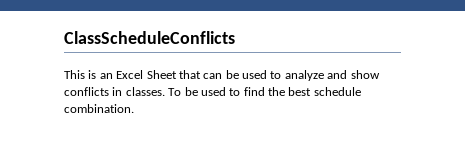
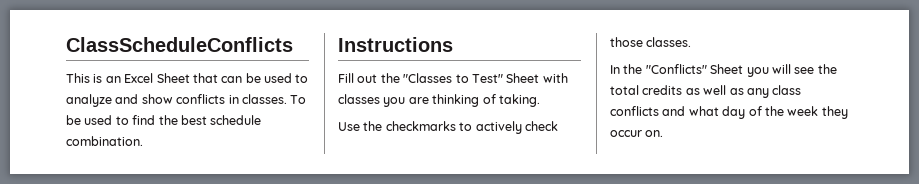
(134, 108) none -> [338,37,453,52] [338,73,568,83] [338,94,540,107] [338,121,558,134] [610,37,692,47] [610,64,837,77] [610,85,802,98] [610,106,848,119] [610,130,664,137] // Instructions // Fill out the "Classes to Test" Sheet with classes you are thinking of taking. // Use the checkmarks to actively check those classes. // In the "Conflicts" Sheet you will see the total credits as well as any class conflicts and what day of the week they occur on.

